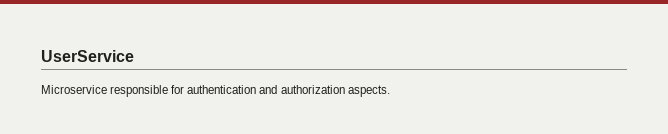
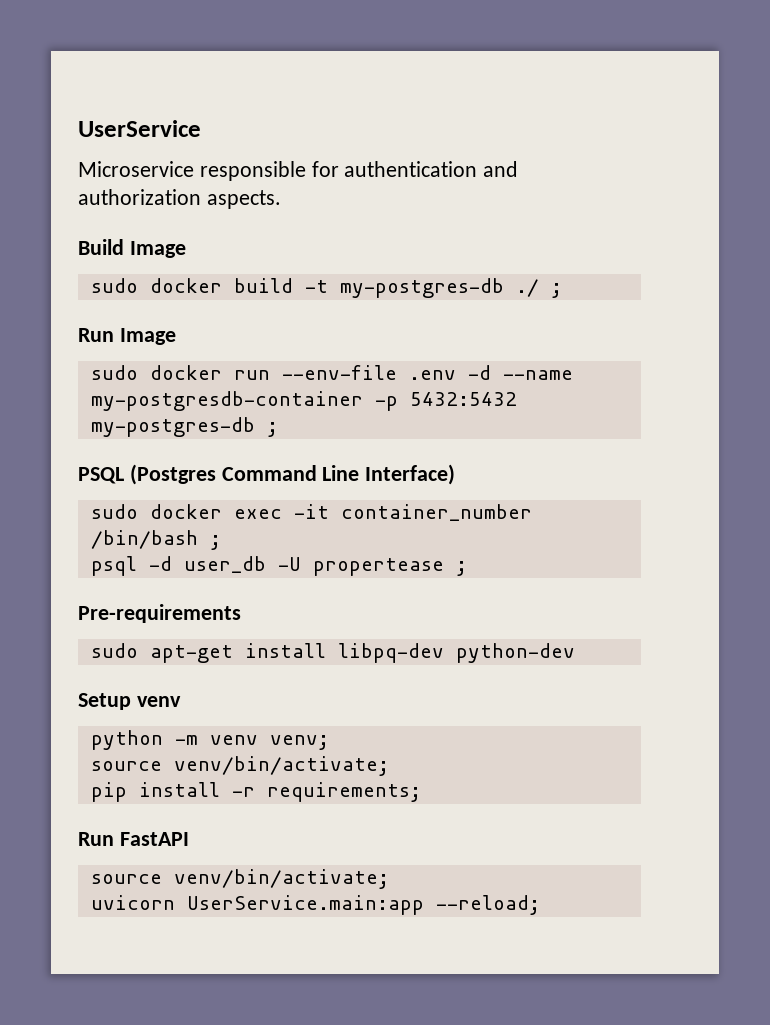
(390, 91) none -> [78,239,186,258] [90,278,562,298] [78,328,176,345] [90,365,573,380] [90,391,517,411] [90,417,278,437] [78,464,456,485] [90,504,532,521] [90,530,221,550] [90,556,467,576] [78,604,241,623] [90,643,575,663] [78,693,181,710] [90,730,329,750] [90,756,389,776] [90,782,421,802] [78,832,189,846] [90,869,389,889] [90,895,540,915] // Build Image // sudo docker build -t my-postgres-db ./ ; // Run Image // sudo docker run --env-file .env -d --name my-postgresdb-container -p 5432:5432 my-postgres-db ; // PSQL (Postgres Command Line Interface) // sudo docker exec -it container_number /bin/bash ; // psql -d user_db -U propertease ; // Pre-requirements // sudo apt-get install libpq-dev python-dev // Setup venv // python -m venv venv; // source venv/bin/activate; // pip install -r requirements; // Run FastAPI // source venv/bin/activate; // uvicorn UserService.main:app --reload;

